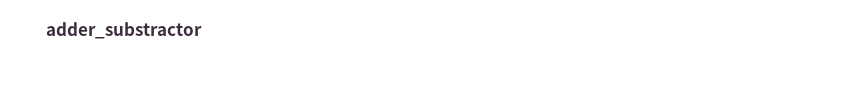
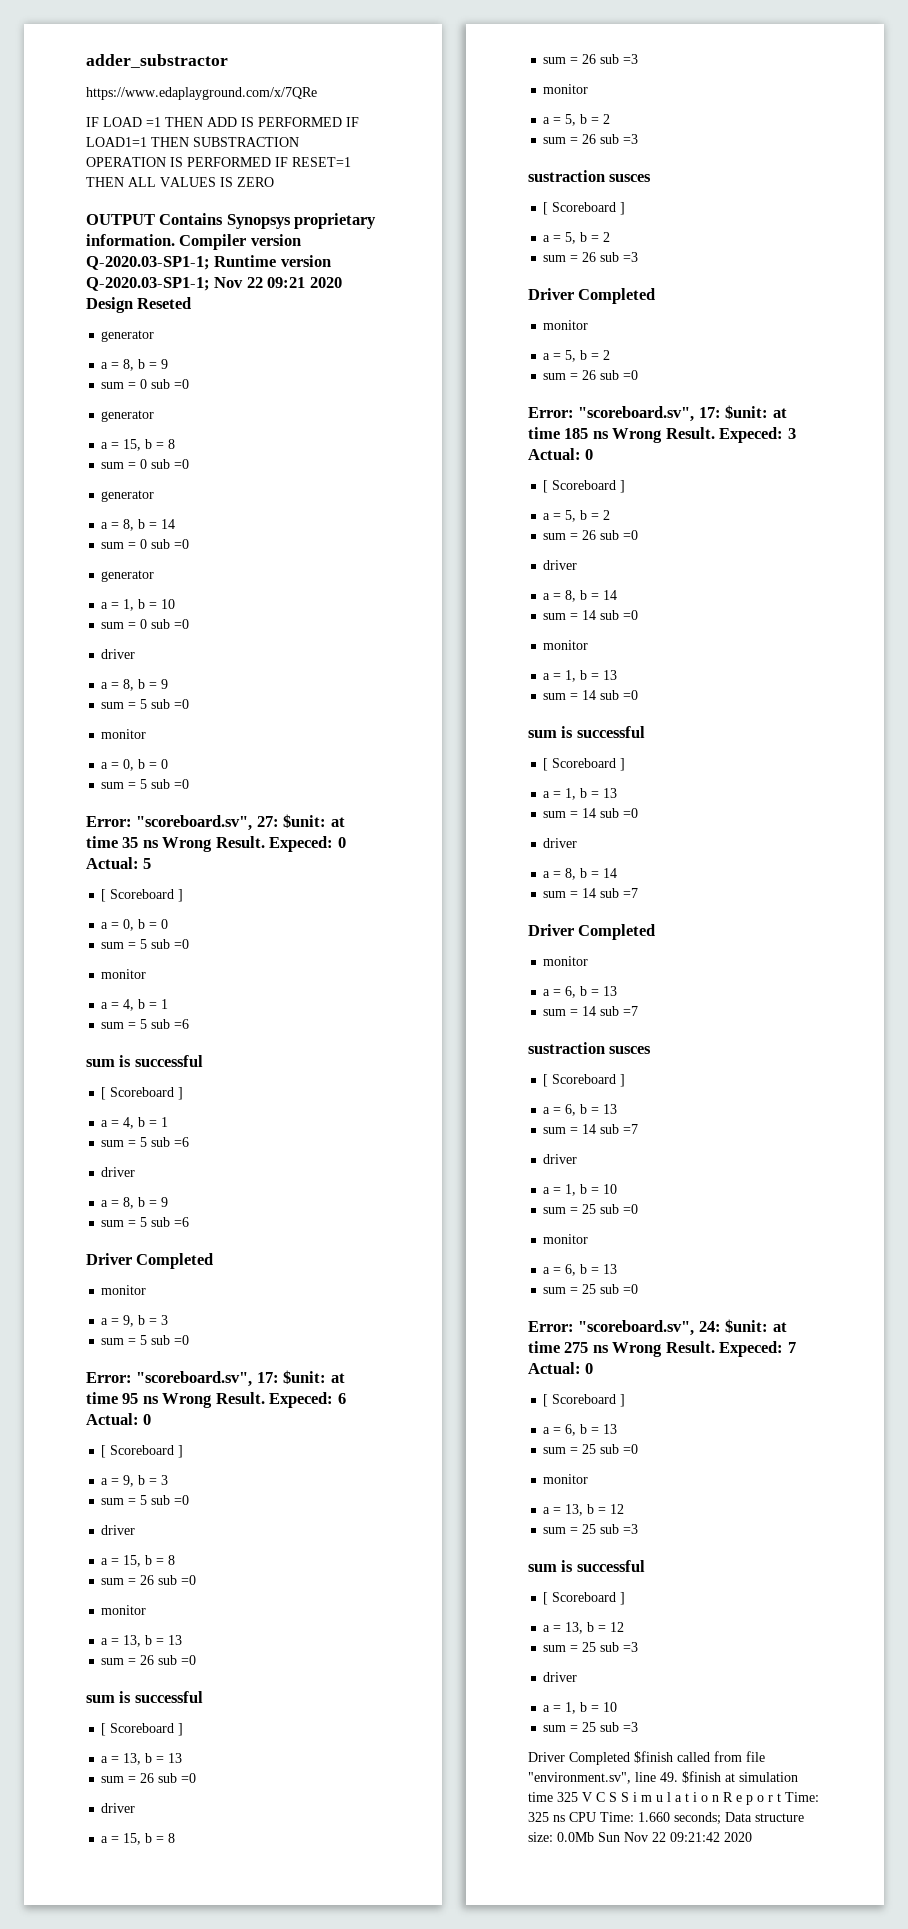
(202, 30) none -> [86,87,317,100] [86,117,359,127] [86,137,299,147] [86,157,351,167] [86,177,274,187] [86,213,377,229] [86,234,301,250] [86,255,331,270] [86,277,342,291] [86,297,192,313] [101,330,155,342] [101,359,169,371] [101,379,190,389] [101,410,155,422] [101,439,176,451] [101,459,190,469] [101,490,155,502] [101,519,176,531] [101,539,190,549] [101,570,155,582] [101,599,176,611] [101,619,190,629] [101,649,136,659] [101,679,169,691] [101,699,190,709] [101,729,147,739] [101,759,169,771] [101,779,190,789] [86,814,345,831] [86,836,346,852] [86,857,152,869] [101,889,184,902] [101,919,169,931] [101,939,190,949] [101,969,147,979] [101,999,169,1011] [101,1019,190,1029] [86,1055,203,1067] [101,1087,184,1100] [101,1117,169,1129] [101,1137,190,1147] [101,1167,136,1177] [101,1197,169,1209] [101,1217,190,1227] [86,1253,214,1269] [101,1285,147,1295] [101,1315,169,1327] [101,1335,190,1345] [86,1370,345,1387] [86,1392,346,1408] [86,1413,152,1425] [101,1445,184,1458] [101,1475,169,1487] [101,1495,190,1505] [101,1525,136,1535] [101,1555,176,1567] [101,1575,197,1585] [101,1605,147,1615] [101,1635,183,1647] [101,1655,197,1665] [86,1691,203,1703] [101,1723,184,1736] [101,1753,183,1765] [101,1773,197,1783] [101,1803,136,1813] [101,1833,176,1845] [543,54,639,64] [543,84,589,94] [543,114,611,126] [543,134,639,144] [528,170,652,182] [543,202,626,215] [543,232,611,244] [543,252,639,262] [528,288,656,304] [543,320,589,330] [543,350,611,362] [543,370,639,380] [528,405,787,422] [528,427,796,443] [528,448,594,460] [543,480,626,493] [543,510,611,522] [543,530,639,540] [543,560,578,570] [543,590,618,602] [543,610,639,620] [543,640,589,650] [543,670,618,682] [543,690,639,700] [528,726,645,738] [543,758,626,771] [543,788,618,800] [543,808,639,818] [543,838,578,848] [543,868,618,880] [543,888,639,898] [528,924,656,940] [543,956,589,966] [543,986,618,998] [543,1006,639,1016] [528,1042,652,1054] [543,1074,626,1087] [543,1104,618,1116] [543,1124,639,1134] [543,1154,578,1164] [543,1184,618,1196] [543,1204,639,1214] [543,1234,589,1244] [543,1264,618,1276] [543,1284,639,1294] [528,1319,787,1336] [528,1341,796,1357] [528,1362,594,1374] [543,1394,626,1407] [543,1424,618,1436] [543,1444,639,1454] [543,1474,589,1484] [543,1504,625,1516] [543,1524,639,1534] [528,1560,645,1572] [543,1592,626,1605] [543,1622,625,1634] [543,1642,639,1652] [543,1672,578,1682] [543,1702,618,1714] [543,1722,639,1732] [528,1751,765,1765] [528,1771,798,1784] [528,1792,819,1805] [528,1812,804,1825] [528,1832,752,1842] // https://www.edaplayground.com/x/7QRe // IF LOAD =1 THEN ADD IS PERFORMED IF LOAD1=1 THEN SUBSTRACTION OPERATION IS PERFORMED IF RESET=1 THEN ALL VALUES IS ZERO // OUTPUT Contains Synopsys proprietary information. Compiler version Q-2020.03-SP1-1; Runtime version Q-2020.03-SP1-1; Nov 22 09:21 2020 Design Reseted // generator // a = 8, b = 9 // sum = 0 sub =0 // generator // a = 15, b = 8 // sum = 0 sub =0 // generator // a = 8, b = 14 // sum = 0 sub =0 // generator // a = 1, b = 10 // sum = 0 sub =0 // driver // a = 8, b = 9 // sum = 5 sub =0 // monitor // a = 0, b = 0 // sum = 5 sub =0 // Error: "scoreboard.sv", 27: $unit: at time 35 ns Wrong Result. Expeced: 0 Actual: 5 // [ Scoreboard ] // a = 0, b = 0 // sum = 5 sub =0 // monitor // a = 4, b = 1 // sum = 5 sub =6 // sum is successful // [ Scoreboard ] // a = 4, b = 1 // sum = 5 sub =6 // driver // a = 8, b = 9 // sum = 5 sub =6 // Driver Completed // monitor // a = 9, b = 3 // sum = 5 sub =0 // Error: "scoreboard.sv", 17: $unit: at time 95 ns Wrong Result. Expeced: 6 Actual: 0 // [ Scoreboard ] // a = 9, b = 3 // sum = 5 sub =0 // driver // a = 15, b = 8 // sum = 26 sub =0 // monitor // a = 13, b = 13 // sum = 26 sub =0 // sum is successful // [ Scoreboard ] // a = 13, b = 13 // sum = 26 sub =0 // driver // a = 15, b = 8 // sum = 26 sub =3 // monitor // a = 5, b = 2 // sum = 26 sub =3 // sustraction susces // [ Scoreboard ] // a = 5, b = 2 // sum = 26 sub =3 // Driver Completed // monitor // a = 5, b = 2 // sum = 26 sub =0 // Error: "scoreboard.sv", 17: $unit: at time 185 ns Wrong Result. Expeced: 3 Actual: 0 // [ Scoreboard ] // a = 5, b = 2 // sum = 26 sub =0 // driver // a = 8, b = 14 // sum = 14 sub =0 // monitor // a = 1, b = 13 // sum = 14 sub =0 // sum is successful // [ Scoreboard ] // a = 1, b = 13 // sum = 14 sub =0 // driver // a = 8, b = 14 // sum = 14 sub =7 // Driver Completed // monitor // a = 6, b = 13 // sum = 14 sub =7 // sustraction susces // [ Scoreboard ] // a = 6, b = 13 // sum = 14 sub =7 // driver // a = 1, b = 10 // sum = 25 sub =0 // monitor // a = 6, b = 13 // sum = 25 sub =0 // Error: "scoreboard.sv", 24: $unit: at time 275 ns Wrong Result. Expeced: 7 Actual: 0 // [ Scoreboard ] // a = 6, b = 13 // sum = 25 sub =0 // monitor // a = 13, b = 12 // sum = 25 sub =3 // sum is successful // [ Scoreboard ] // a = 13, b = 12 // sum = 25 sub =3 // driver // a = 1, b = 10 // sum = 25 sub =3 // Driver Completed $finish called from file "environment.sv", line 49. $finish at simulation time 325 V C S S i m u l a t i o n R e p o r t Time: 325 ns CPU Time: 1.660 seconds; Data structure size: 0.0Mb Sun Nov 22 09:21:42 2020

